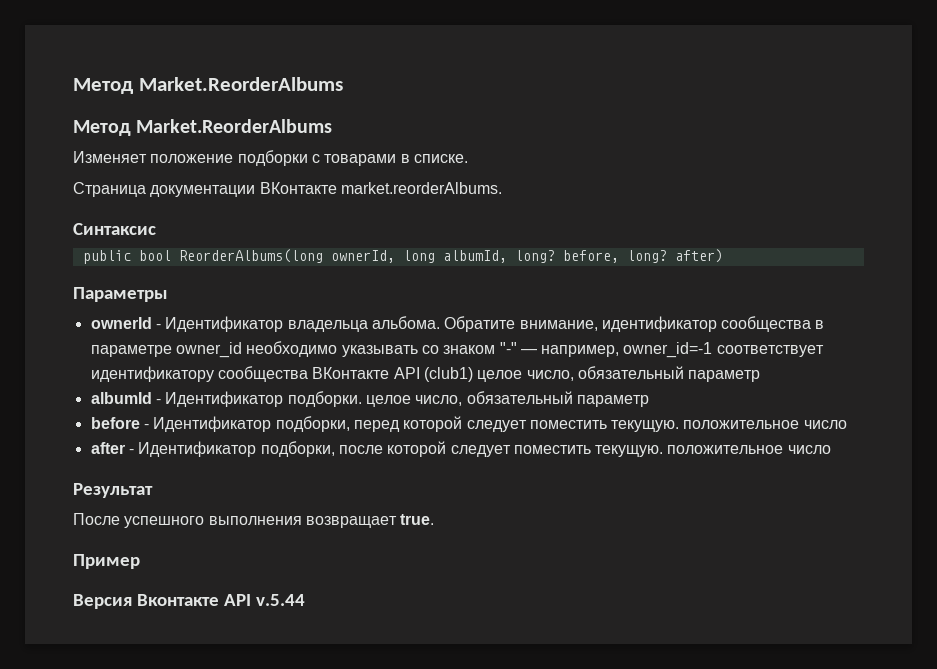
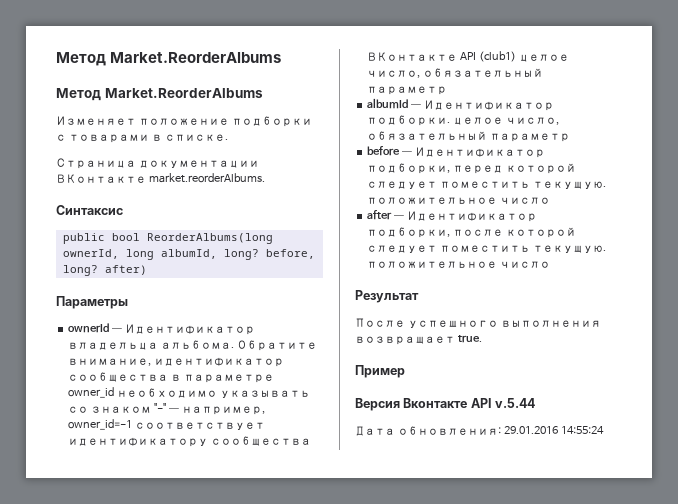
[155,324,161,329] - -> [112,328,123,332] —
[155,399,161,404] - -> [411,104,422,108] —
[143,424,149,429] - -> [402,151,413,155] —
[128,449,134,454] - -> [394,215,405,219] —
(305, 600) none -> [355,426,604,436] // Дата обновления: 29.01.2016 14:55:24

